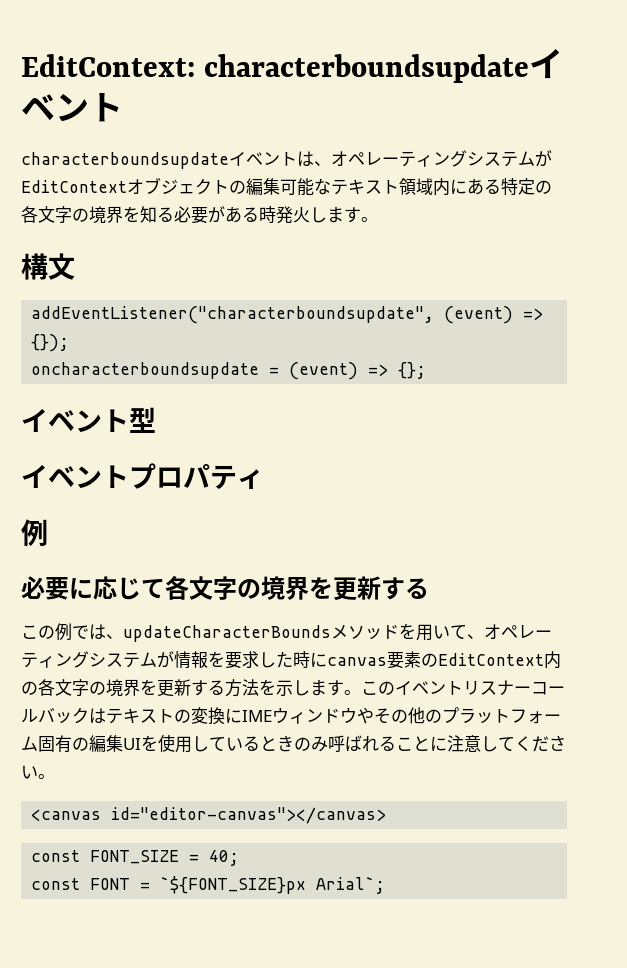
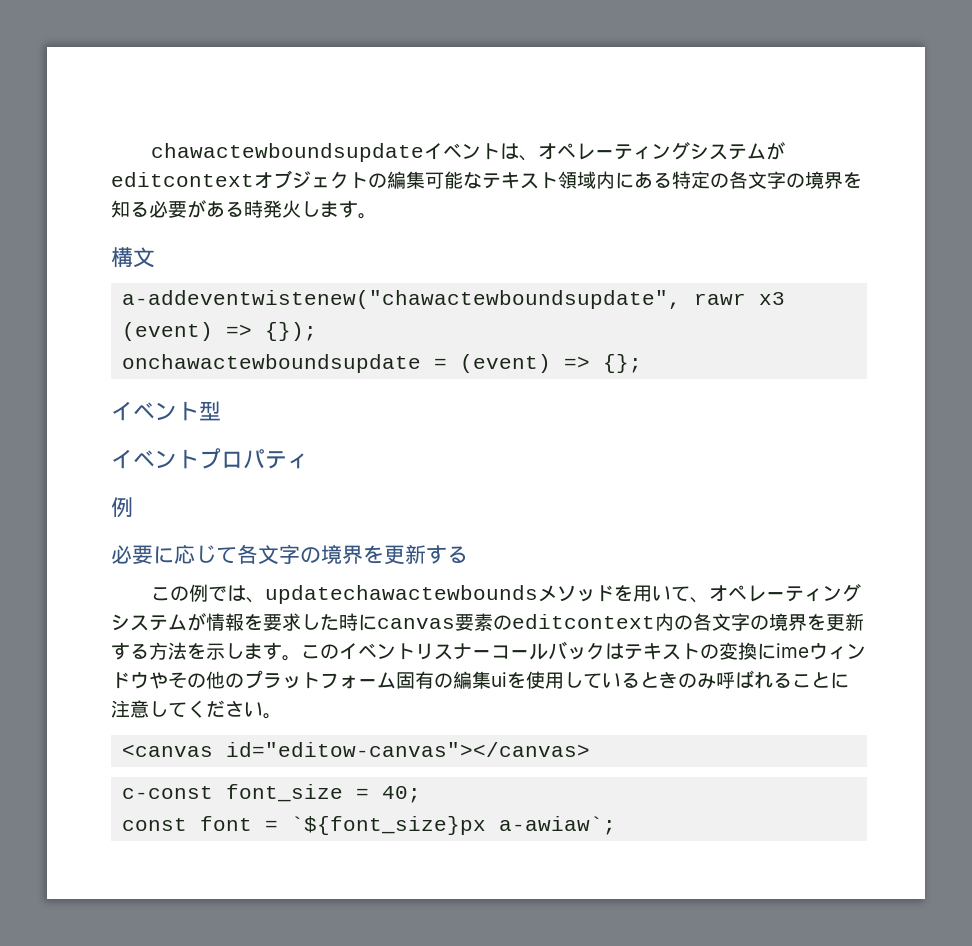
[21,49,564,83] [21,93,123,122] [21,152,229,169] EditContext: characterboundsupdateイベント // characterboundsupdate -> [151,143,425,162] chawactewboundsupdate
[21,180,127,193] EditContext -> [111,172,254,187] editcontext
[31,306,435,324] addEventListener("characterboundsupdate", -> [122,290,786,309] a-addeventwistenew("chawactewboundsupdate", rawr x3
[31,362,260,379] oncharacterboundsupdate -> [122,354,422,373] onchawactewboundsupdate
[123,625,331,642] updateCharacterBounds -> [265,585,539,604] updatechawactewbounds
[438,653,544,666] EditContext -> [512,614,655,629] editcontext
[242,710,272,722] IME -> [776,643,809,658] ime
[123,738,141,750] UI -> [491,672,507,687] ui
[111,807,387,824] [31,850,180,864] id="editor-canvas"></canvas> // const FONT_SIZE -> [226,742,591,757] [122,784,344,802] id="editow-canvas"></canvas> // c-const font_size
[90,876,386,894] FONT = `${FONT_SIZE}px Arial`; -> [200,816,617,835] font = `${font_size}px a-awiaw`;

